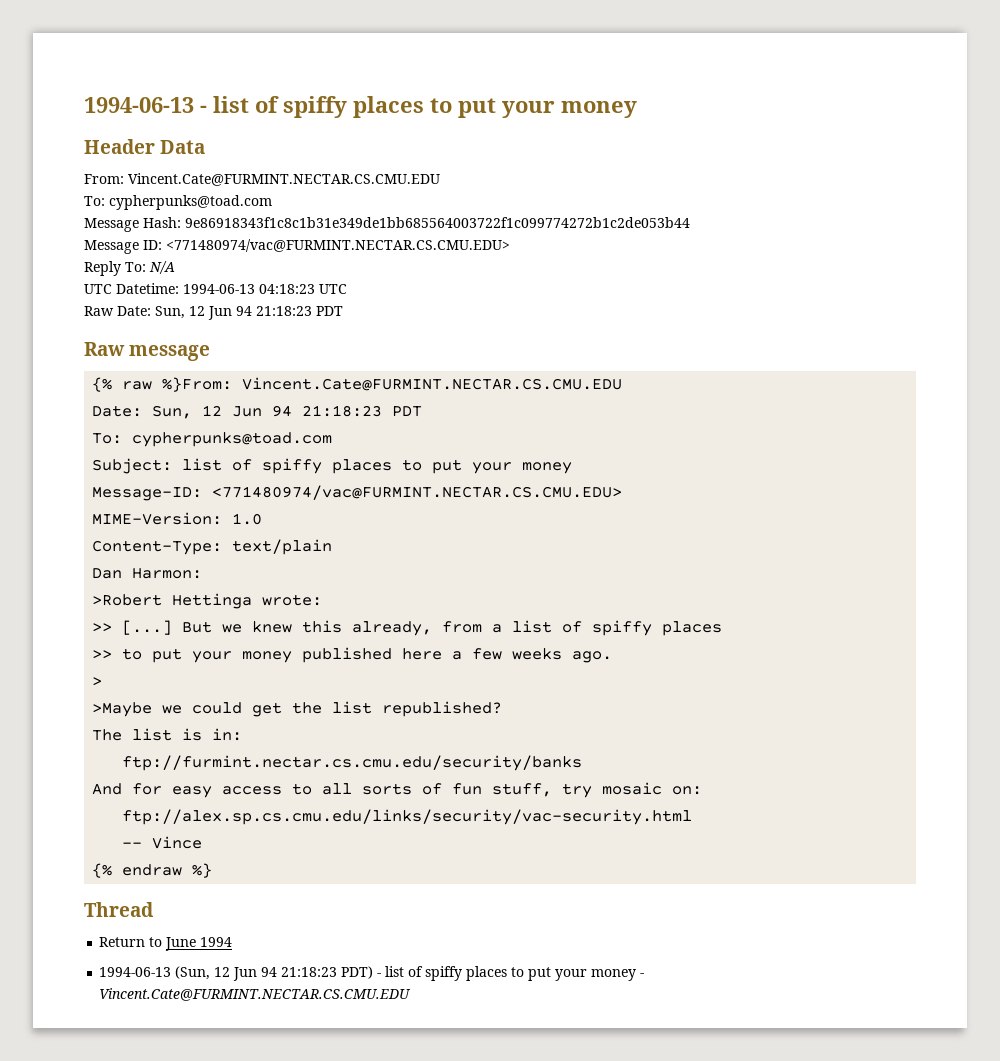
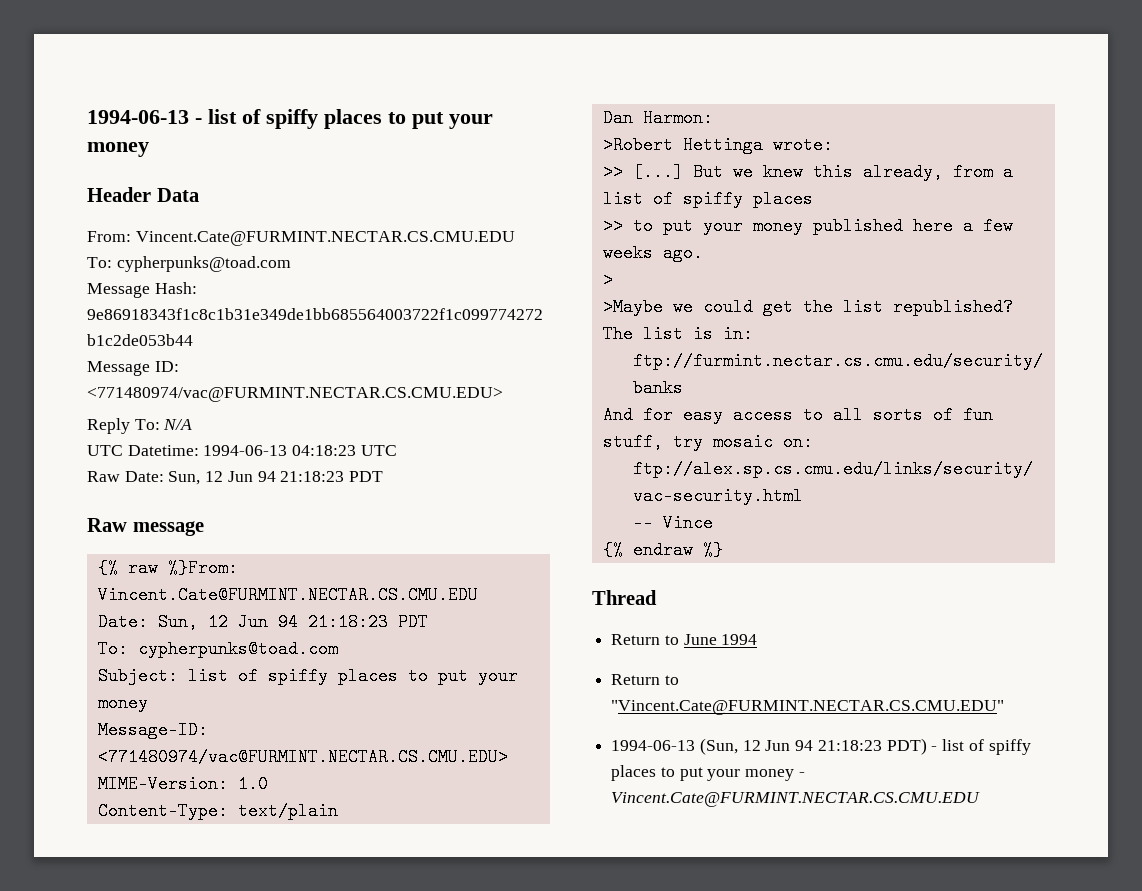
(233, 942) none -> [611,674,679,685] [611,700,1005,715] // Return to "Vincent.Cate@FURMINT.NECTAR.CS.CMU.EDU"

